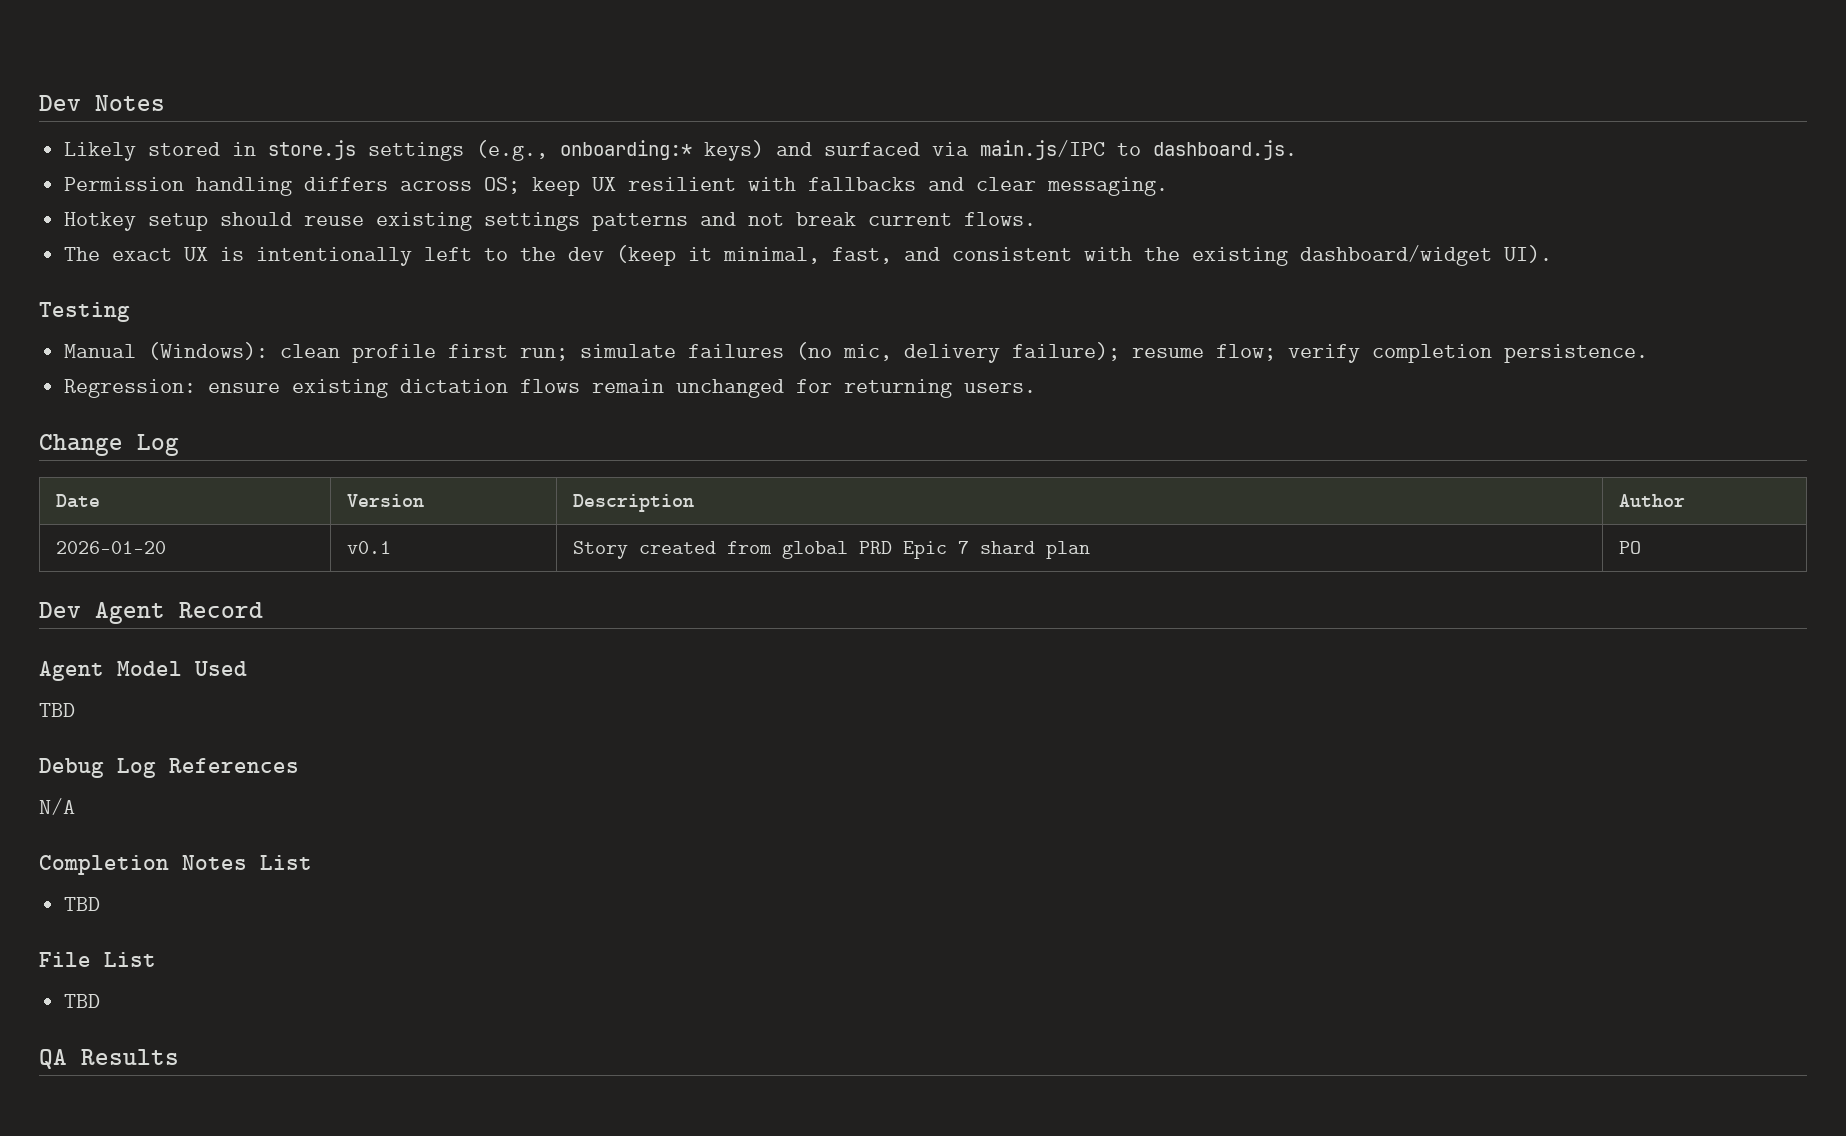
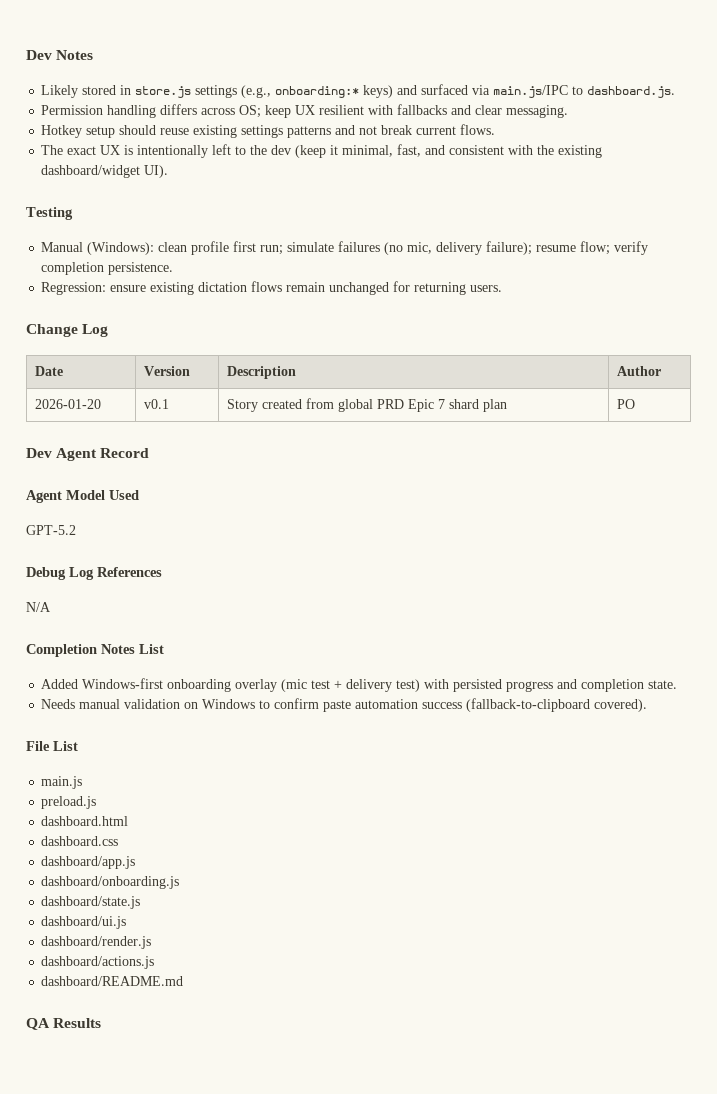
[39,703,75,717] TBD -> [26,525,76,535] GPT-5.2
[64,897,101,911] [39,952,156,967] [64,994,101,1008] TBD // File List // TBD -> [41,678,678,692] [41,698,648,712] [26,741,78,751] [41,776,83,789] [41,796,97,809] [41,816,129,826] [41,836,119,846] [41,856,136,869] [41,876,180,889] [41,896,141,909] [41,916,127,929] [41,936,152,949] [41,956,155,969] [41,976,184,986] Added Windows-first onboarding overlay (mic test + delivery test) with persisted progress and completion state. // Needs manual validation on Windows to confirm paste automation success (fallback-to-clipboard covered). // File List // main.js // preload.js // dashboard.html // dashboard.css // dashboard/app.js // dashboard/onboarding.js // dashboard/state.js // dashboard/ui.js // dashboard/render.js // dashboard/actions.js // dashboard/README.md

